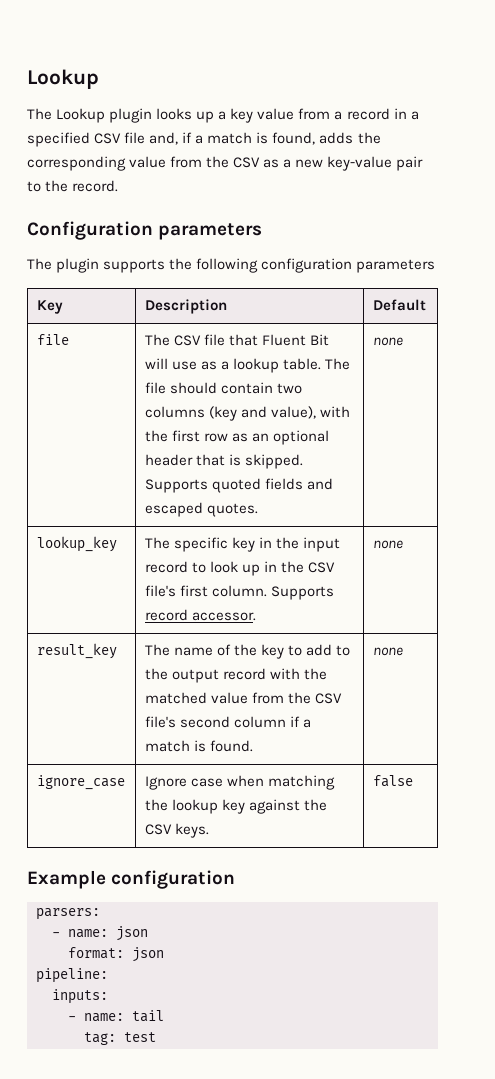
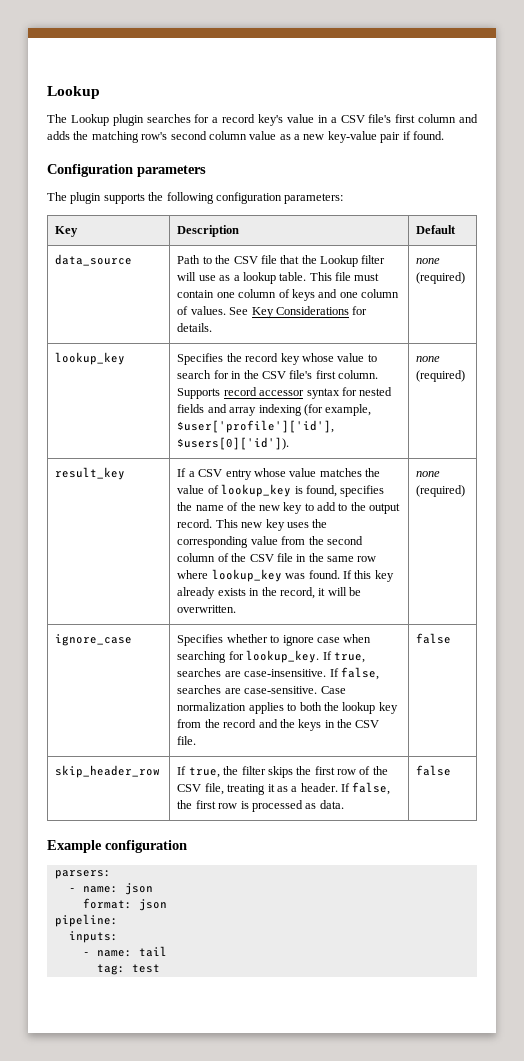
[156,108,419,123] [27,132,381,147] [27,156,261,171] looks up a key value from a record in a specified CSV file and, if a match is found, adds the corresponding value from the CSV -> [146,114,479,126] [47,131,277,143] searches for a record key's value in a CSV file's first column and adds the matching row's second column value
[27,180,119,192] to the record. -> [402,131,444,140] if found.
[356,259,436,273] parameters -> [284,193,344,204] parameters:
[36,334,69,345] [144,334,330,346] file | The CSV file that Fluent Bit -> [55,254,133,266] [177,255,386,267] data_source | Path to the CSV file that the Lookup filter
[325,358,351,370] [144,382,303,394] [144,406,351,421] [144,430,330,445] [144,454,304,469] [144,478,334,493] [144,502,259,517] [372,337,403,346] The file should contain two columns (key and value), with the first row as an optional header that is skipped. Supports quoted fields and escaped quotes. | none -> [309,272,380,281] [177,289,400,301] [177,306,368,318] [177,323,213,332] [416,258,441,264] [416,272,466,284] This file must contain one column of keys and one column of values. See Key Considerations for details. | none (required)
[144,537,341,552] [144,561,261,576] The specific key in the input record to look up -> [177,353,377,365] [177,370,229,379] Specifies the record key whose value to search for
[192,612,257,621] [372,540,403,549] accessor. | none -> [259,387,393,399] [177,404,372,416] [177,420,335,433] [177,437,290,450] [416,356,441,362] [416,370,466,382] accessor syntax for nested fields and array indexing (for example, $user['profile']['id'], $users[0]['id']). | none (required)
[144,644,170,656] The -> [177,468,381,480] [177,484,385,497] [177,502,193,511] If a CSV entry whose value matches the value of lookup_key is found, specifies the
(258, 650) none -> [258,505,280,511] new
[223,668,328,680] [144,692,343,704] [144,716,312,728] [144,740,254,752] [372,647,403,656] record with the matched value from the CSV file's second column if a match is found. | none -> [177,519,328,531] [177,536,363,548] [177,553,377,562] [177,569,394,582] [177,587,362,599] [177,605,237,613] [416,471,441,477] [416,485,466,497] record. This new key uses the corresponding value from the second column of the CSV file in the same row where lookup_key was found. If this key already exists in the record, it will be overwritten. | none (required)
[144,775,336,790] [144,799,328,814] [144,823,210,838] Ignore case when matching the lookup key against the CSV keys. -> [177,634,372,646] [177,650,365,663] [177,667,379,680] [177,685,346,694] [177,702,398,714] [177,719,380,731] [177,736,197,745] [416,633,452,644] [55,765,161,778] [177,766,388,778] [177,782,391,795] [177,800,344,812] Specifies whether to ignore case when searching for lookup_key. If true, searches are case-insensitive. If false, searches are case-sensitive. Case normalization applies to both the lookup key from the record and the keys in the CSV file. | false // skip_header_row | If true, the filter skips the first row of the CSV file, treating it as a header. If false, the first row is processed as data.

